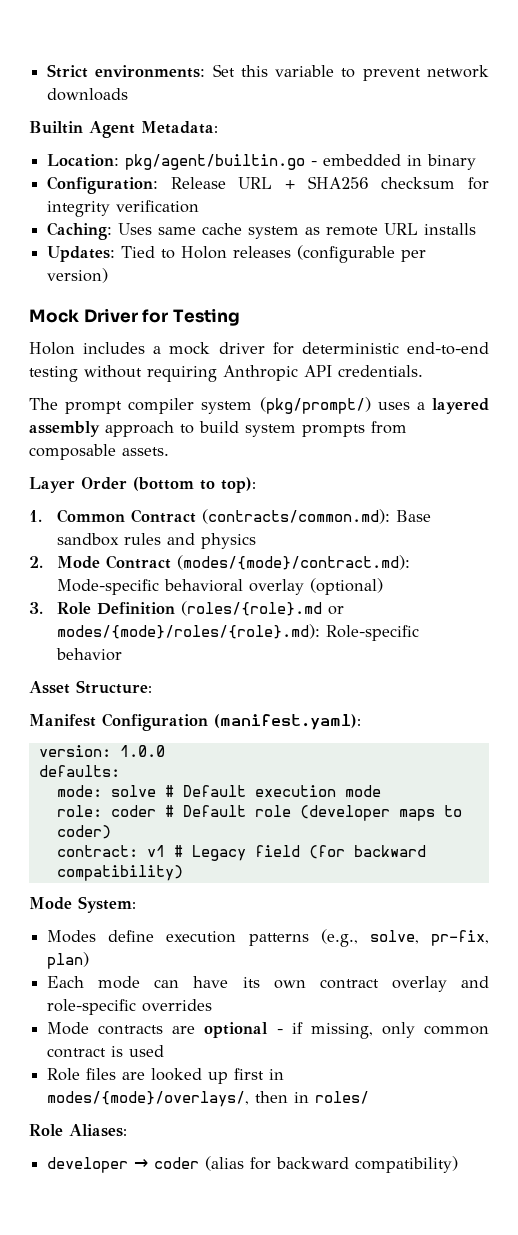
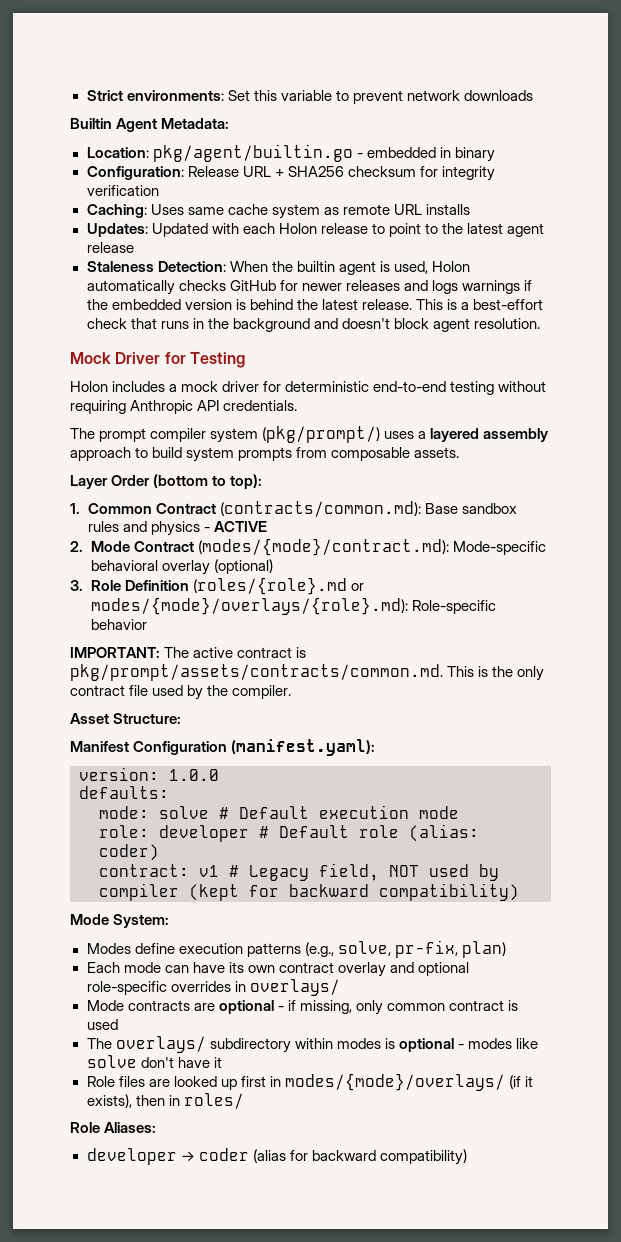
[121,245,427,263] [47,268,109,283] Tied to Holon releases (configurable per version) -> [151,223,545,237] [86,242,134,253] [86,261,470,275] [86,280,532,295] [86,299,544,310] [86,318,540,332] Updated with each Holon release to point to the latest agent release // Staleness Detection: When the builtin agent is used, Holon automatically checks GitHub for newer releases and logs warnings if the embedded version is behind the latest release. This is a best-effort check that runs in the background and doesn't block agent resolution.
(256, 541) none -> [203,521,267,532] - ACTIVE
[56,624,320,639] modes/{mode}/roles/{role}.md): -> [90,597,408,615] modes/{mode}/overlays/{role}.md):
(122, 654) none -> [70,647,307,658] [70,664,545,681] [70,685,292,700] // IMPORTANT: The active contract is pkg/prompt/assets/contracts/common.md. This is the only contract file used by the compiler.
[110,805,156,817] coder -> [159,825,249,842] developer
[299,805,462,821] (developer maps to -> [409,824,479,842] (alias:
[254,845,345,859] field (for -> [319,863,499,881] [99,883,279,901] field, NOT used by compiler (kept for
(489, 982) none -> [417,962,469,976] optional
(213, 1005) none -> [234,979,340,996] in overlays/
(165, 1051) none -> [86,1036,538,1053] [86,1055,222,1068] // The overlays/ subdirectory within modes is optional - modes like solve don't have it
[47,1091,250,1107] modes/{mode}/overlays/, -> [284,1073,533,1091] [86,1094,132,1108] modes/{mode}/overlays/ (if it exists),

